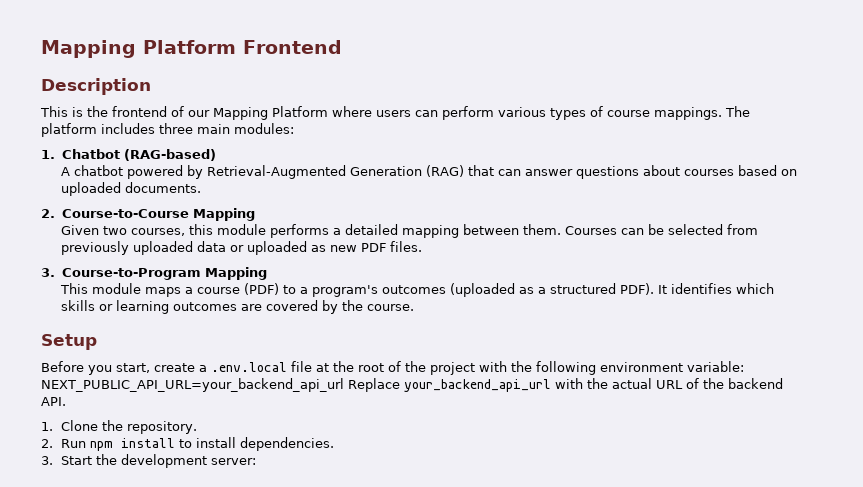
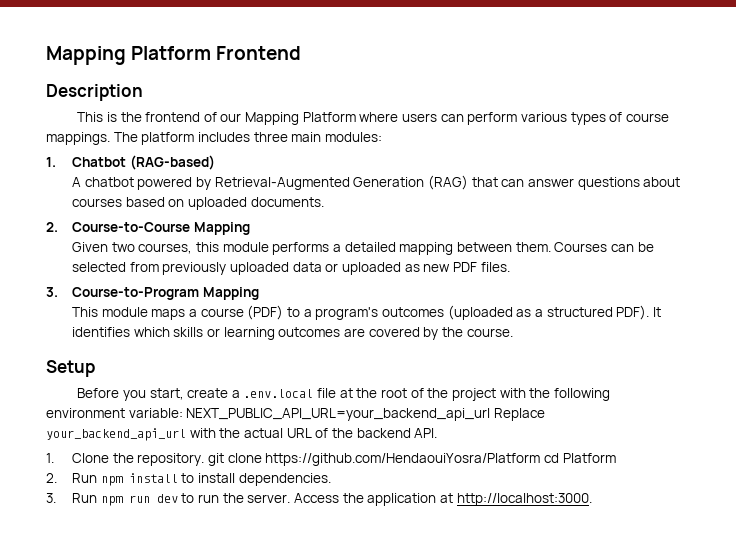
(198, 427) none -> [208,453,616,466] git clone https://github.com/HendaouiYosra/Platform cd Platform
[61,454,257,468] Start the development server: -> [72,493,592,506] Run npm run dev to run the server. Access the application at http://localhost:3000.

